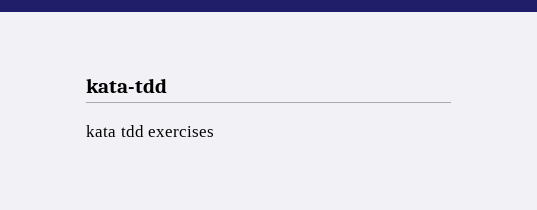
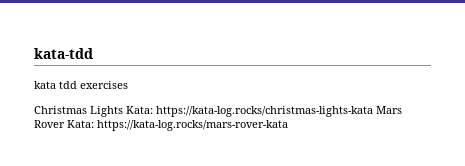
(215, 131) none -> [34,106,402,117] [34,120,288,131] // Christmas Lights Kata: https://kata-log.rocks/christmas-lights-kata Mars Rover Kata: https://kata-log.rocks/mars-rover-kata

